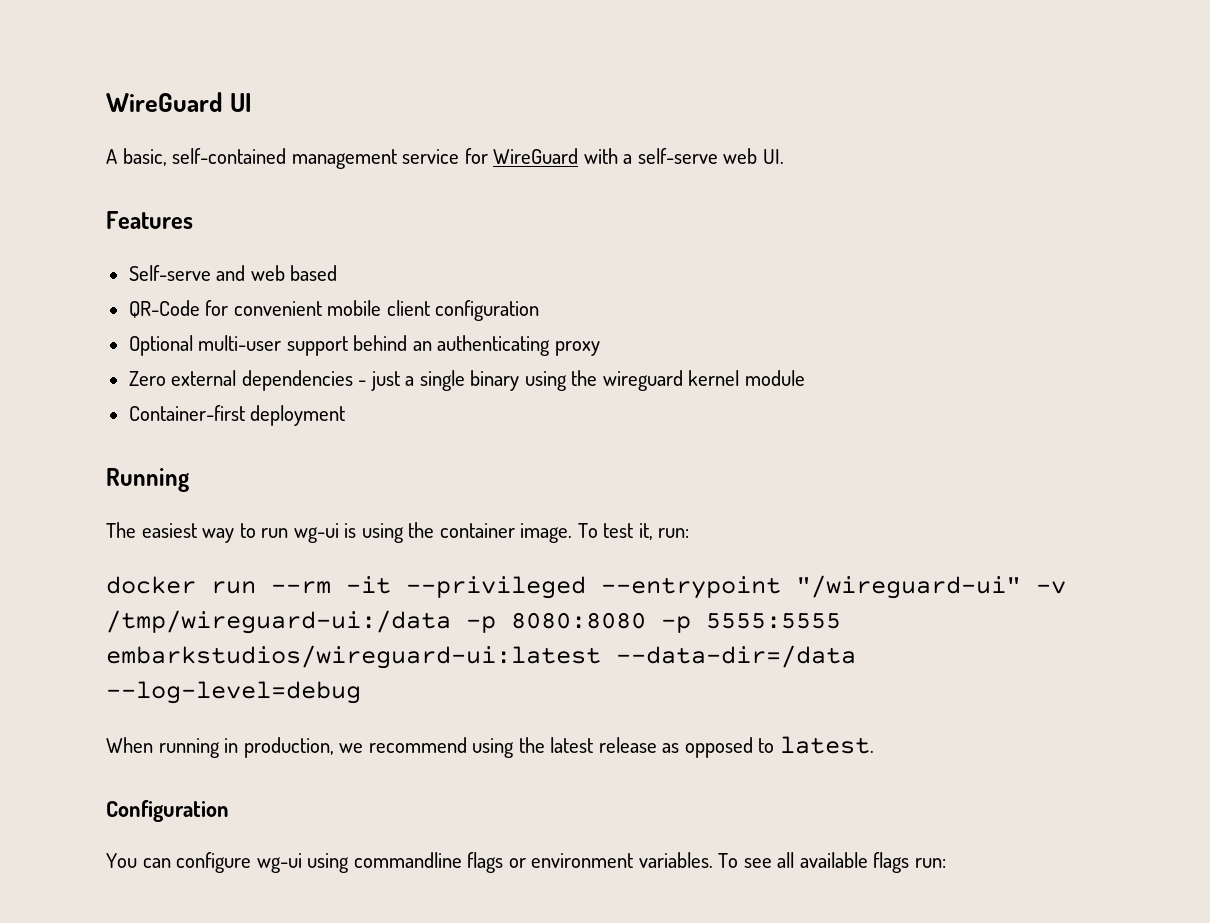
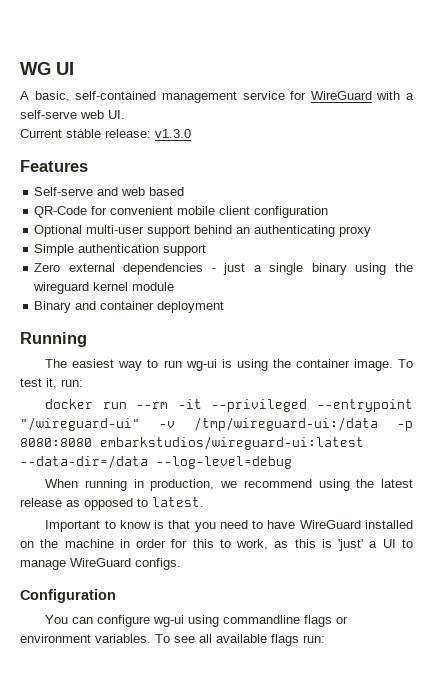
[106,92,223,112] WireGuard -> [20,62,51,75] WG
(784, 156) none -> [20,129,191,138] // Current stable release: v1.3.0
(600, 348) none -> [34,244,207,256] // Simple authentication support
[128,405,245,421] Container-first -> [34,301,155,313] Binary and container
[661,613,841,633] -p 5555:5555 -> (92, 442) none
(874, 745) none -> [45,520,413,532] [20,539,413,551] [20,558,181,570] // Important to know is that you need to have WireGuard installed on the machine in order for this to work, as this is 'just' a UI to manage WireGuard configs.

